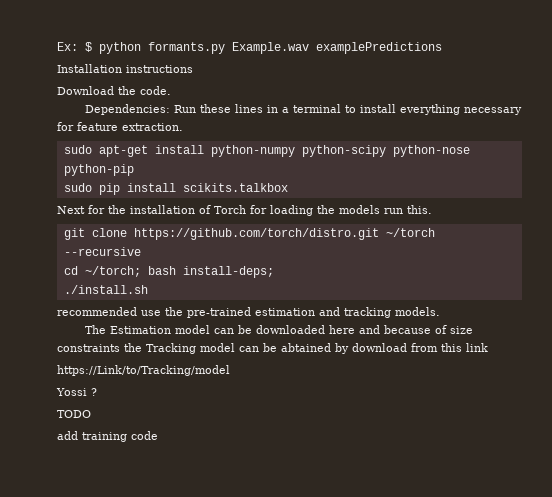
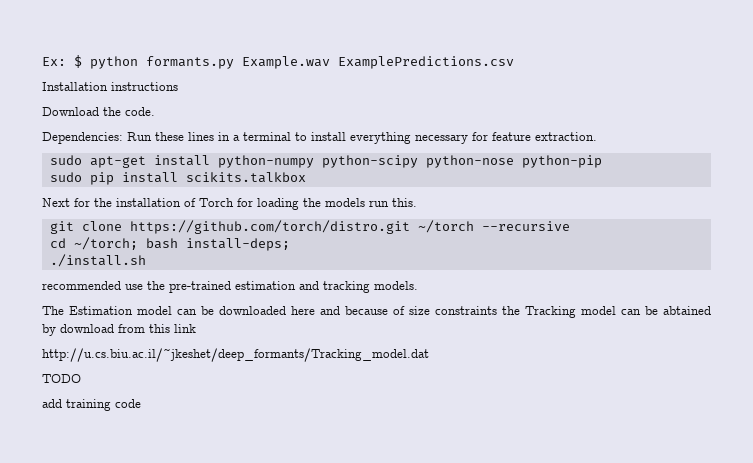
[316,42,442,54] examplePredictions -> [338,56,514,69] ExamplePredictions.csv
[57,365,230,376] [56,388,97,396] https://Link/to/Tracking/model // Yossi ? -> [42,348,429,362] http://u.cs.biu.ac.il/~jkeshet/deep_formants/Tracking_model.dat

